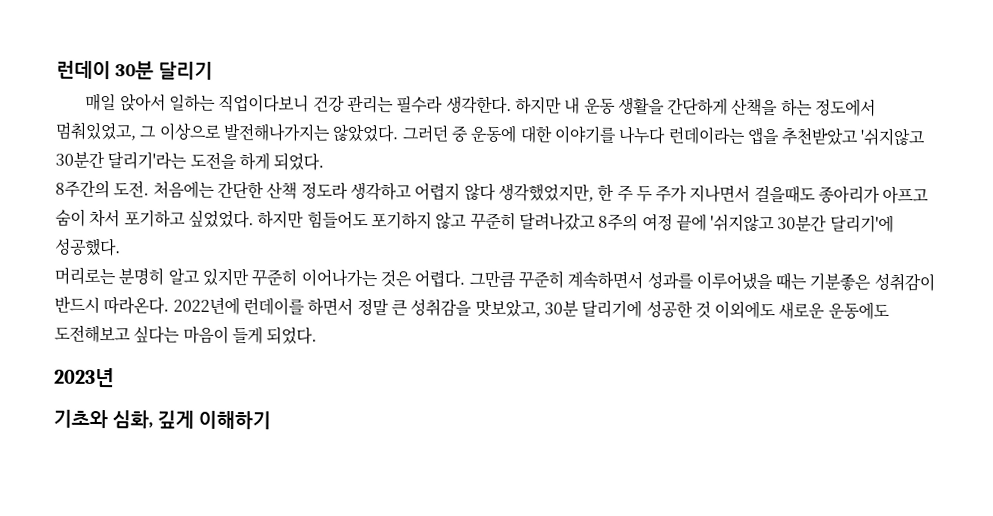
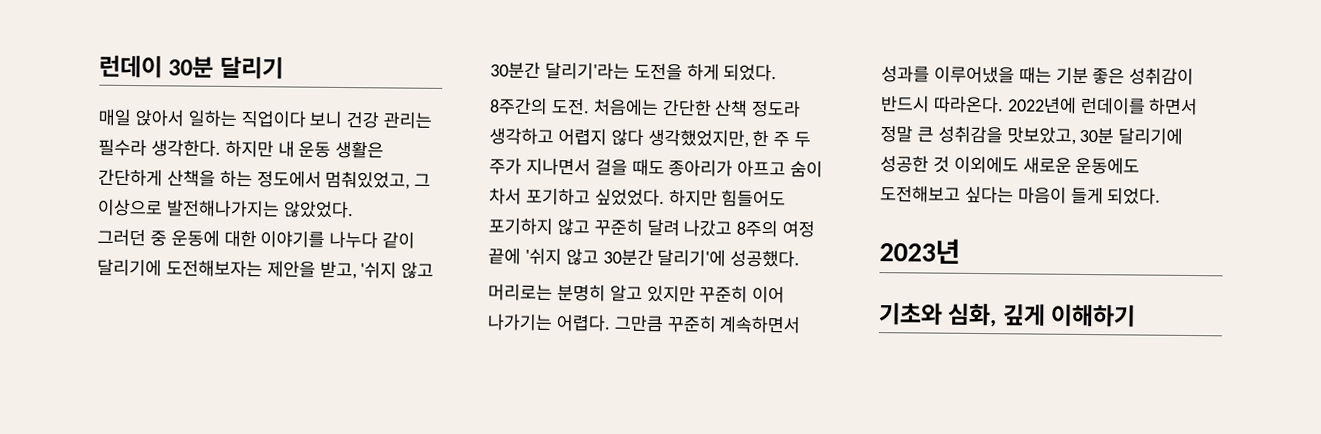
[218,93,310,113] 직업이다보니 -> [240,110,343,129] 직업이다 보니
[617,96,665,115] 생활을 -> [335,140,385,159] 생활은
(400, 133) none -> (354, 209) //
[667,126,926,147] 런데이라는 앱을 추천받았고 '쉬지않고 -> [382,231,416,249] [97,258,435,280] 같이 달리기에 도전해보자는 제안을 받고, '쉬지 않고
[753,184,816,204] 걸을때도 -> [594,158,665,177] 걸을 때도
[518,212,596,231] 달려나갔고 -> [646,218,733,237] 달려 나갔고
[710,213,776,233] '쉬지않고 -> [524,247,599,266] '쉬지 않고
[300,268,412,288] 이어나가는 것은 -> [752,285,786,304] [487,313,553,331] 이어 나가기는
[809,272,872,291] 기분좋은 -> [1055,66,1126,85] 기분 좋은

